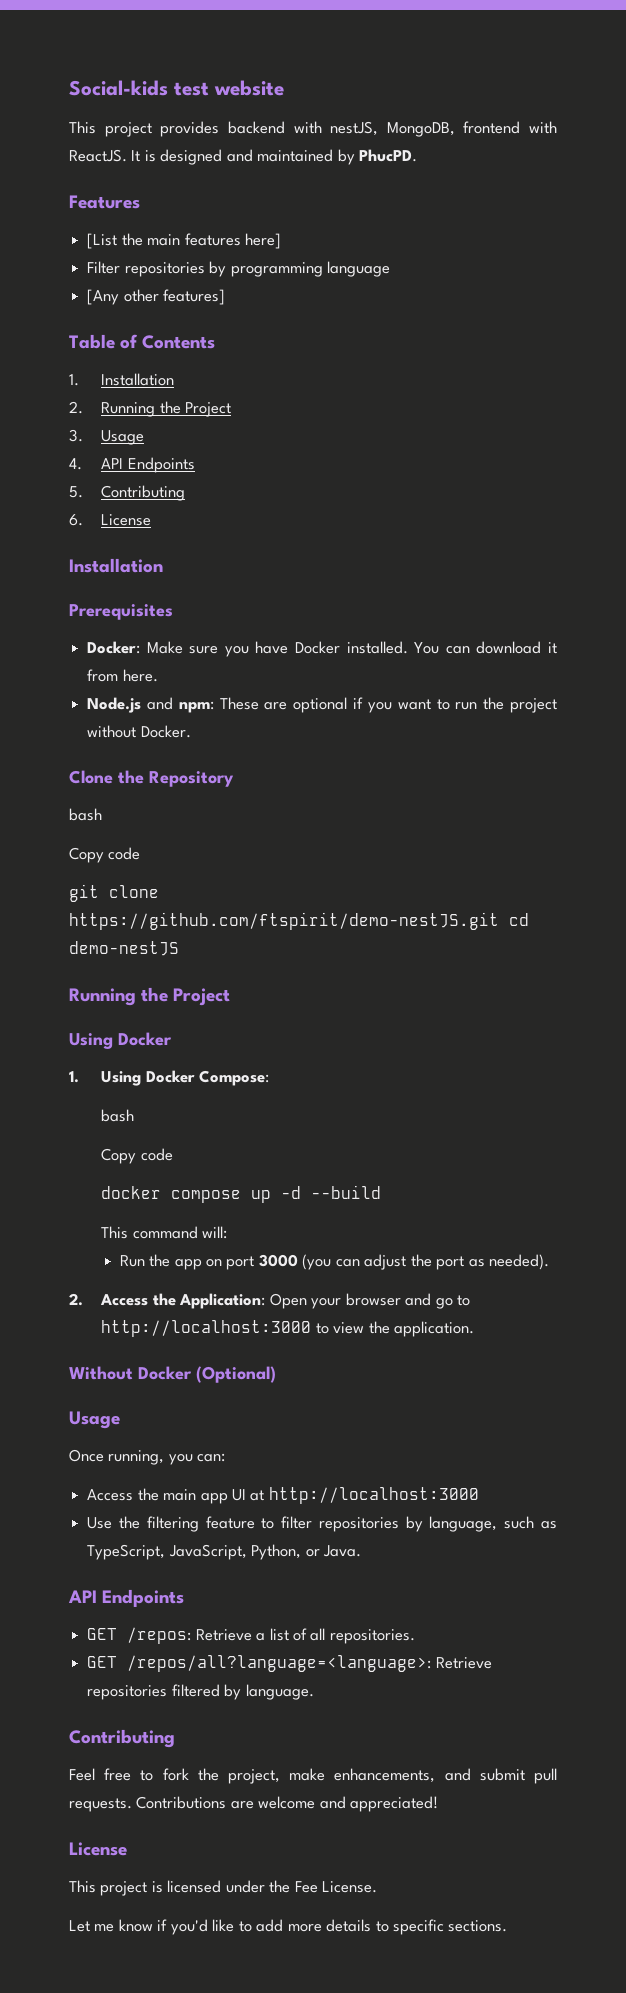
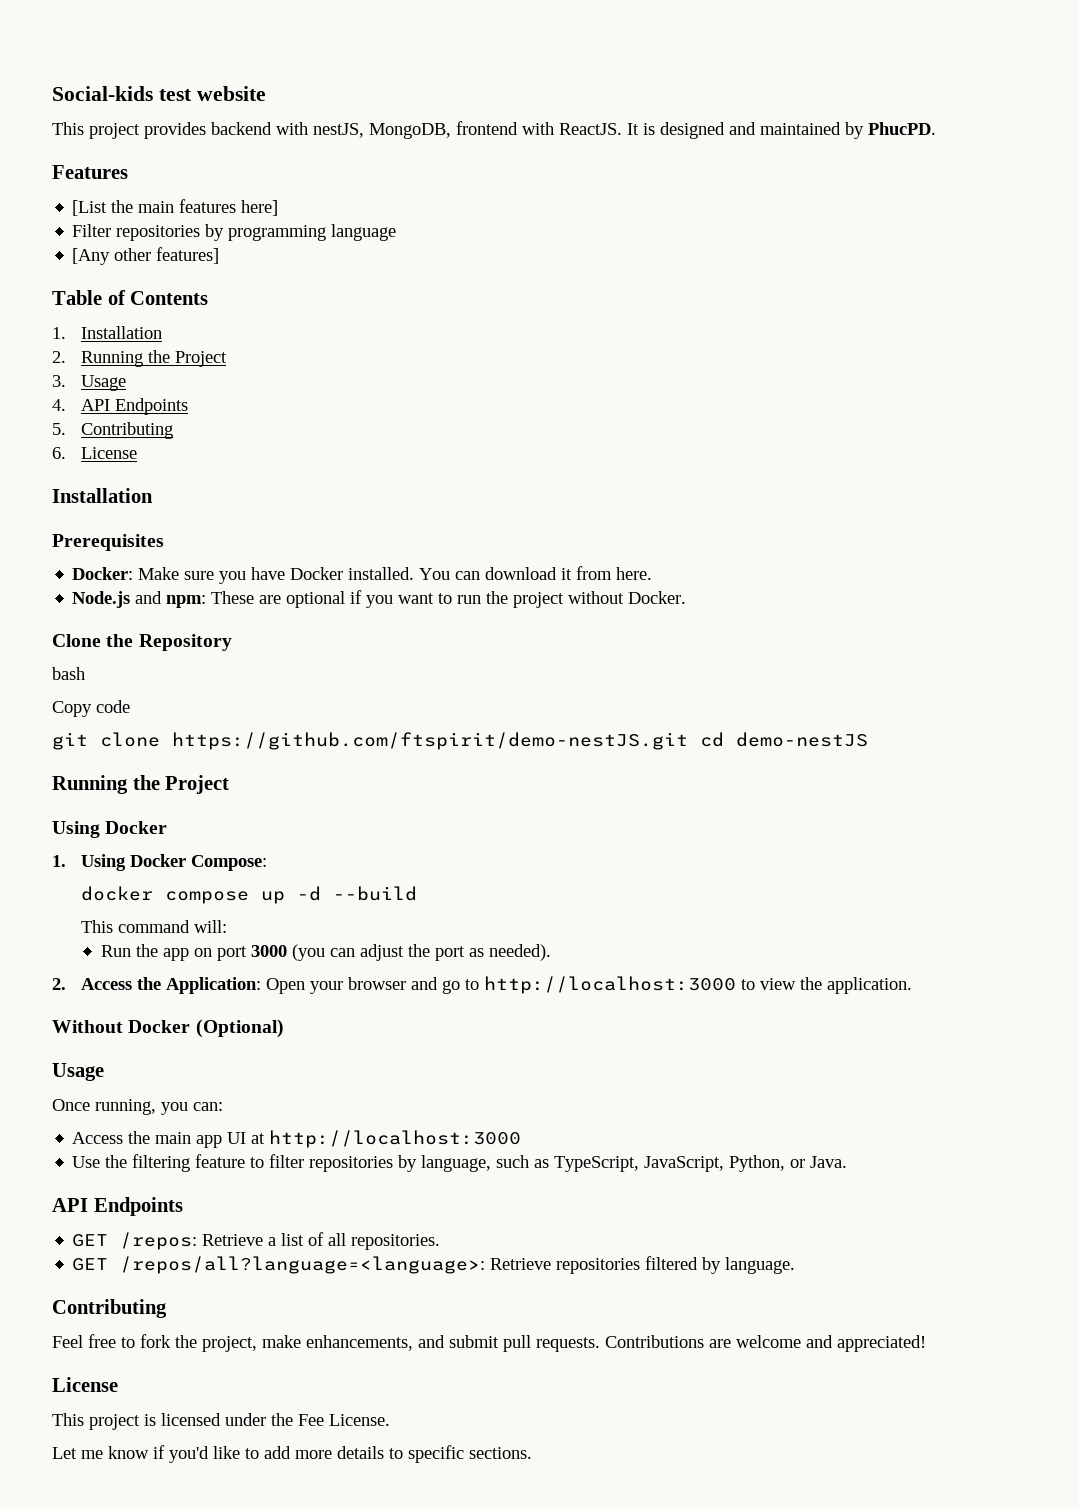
[101,1109,135,1122] [101,1148,173,1164] // bash // Copy code -> (267, 863) none

